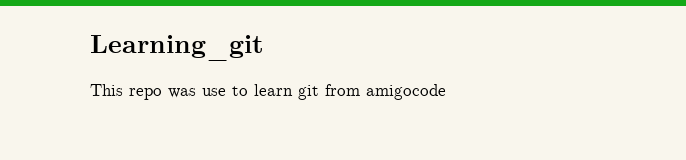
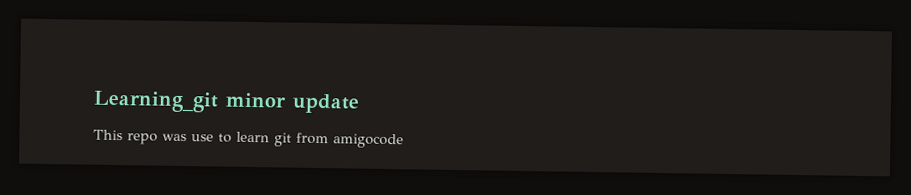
(264, 48) none -> [225,92,360,114] minor update

